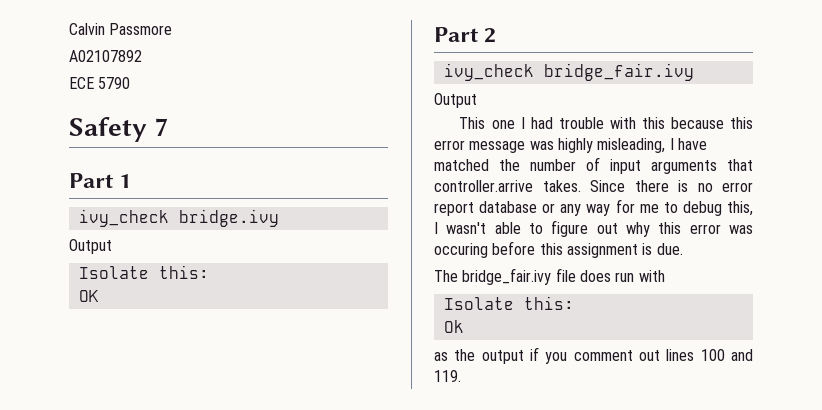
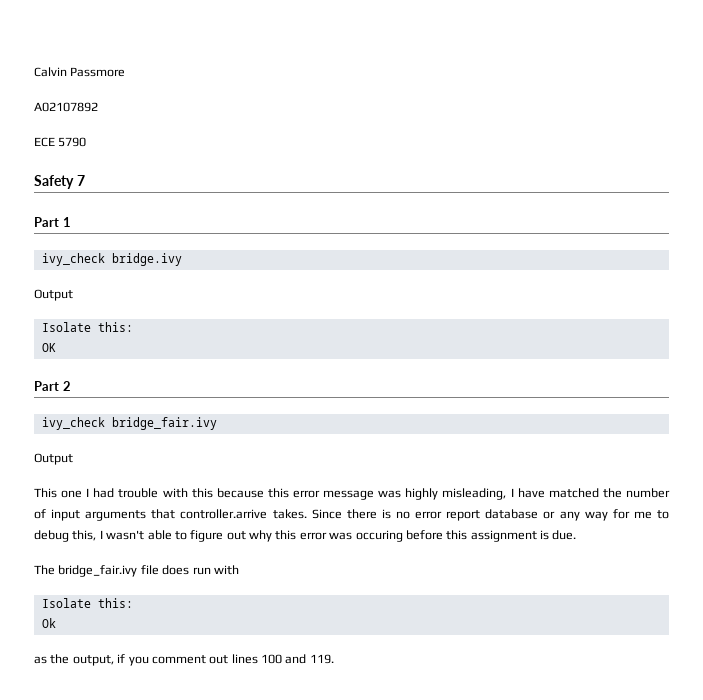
[481,350,524,364] output -> [72,655,114,666] output,

